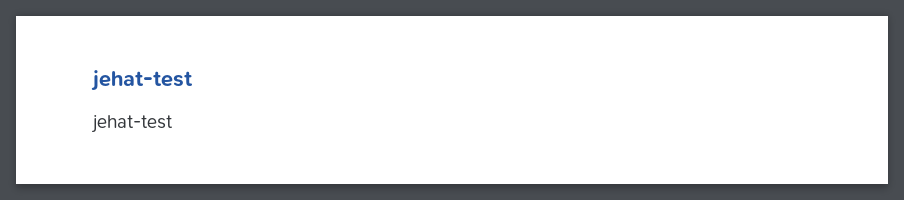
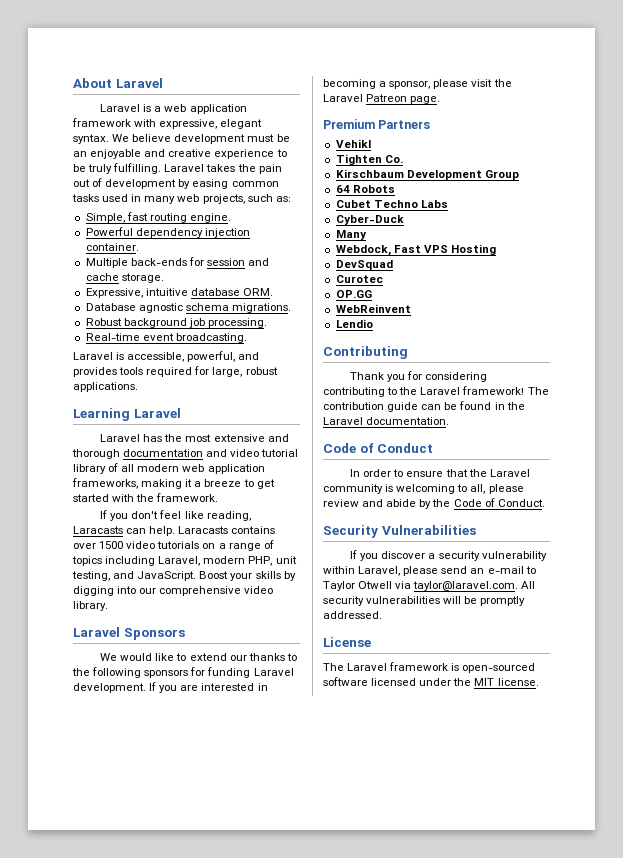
[91,70,193,91] [91,115,173,133] jehat-test // jehat-test -> [73,78,163,88] [100,104,247,114] [72,118,263,129] [73,134,290,144] [73,149,287,159] [73,163,282,174] [73,178,279,189] [72,194,291,204] [85,212,231,223] [85,227,250,238] [85,243,139,251] [85,257,270,268] [85,273,164,283] [85,288,273,298] [85,303,291,313] [85,318,267,328] [85,333,247,343] [73,351,260,362] [73,366,278,377] [73,382,138,392] [73,408,181,421] [100,434,289,442] [72,449,299,459] [73,463,265,474] [72,478,275,489] [73,493,219,502] [100,510,251,521] [73,526,276,536] [73,540,274,551] [72,556,297,566] [72,571,296,581] [73,586,274,596] [73,601,108,611] [73,627,185,640] [100,653,297,661] [72,667,294,678] [73,682,268,693] [323,79,512,89] [323,94,441,104] [323,119,431,129] [335,139,371,148] [335,154,403,165] [335,169,519,180] [335,185,395,193] [335,200,448,208] [335,215,404,225] [335,230,367,240] [335,244,496,256] [335,260,393,270] [335,275,383,283] [335,290,372,298] [335,304,411,313] [335,319,373,328] [323,346,408,359] [350,371,488,382] [323,386,549,397] [323,401,525,412] [323,417,450,425] [323,443,434,453] [350,469,530,477] [323,484,524,494] [323,498,545,509] [323,525,476,538] [350,550,547,561] [323,566,536,576] [323,581,536,591] [323,596,526,606] [323,611,382,619] [323,637,371,647] [323,662,536,673] [323,677,539,686] About Laravel // Laravel is a web application framework with expressive, elegant syntax. We believe development must be an enjoyable and creative experience to be truly fulfilling. Laravel takes the pain out of development by easing common tasks used in many web projects, such as: // Simple, fast routing engine. // Powerful dependency injection container. // Multiple back-ends for session and cache storage. // Expressive, intuitive database ORM. // Database agnostic schema migrations. // Robust background job processing. // Real-time event broadcasting. // Laravel is accessible, powerful, and provides tools required for large, robust applications. // Learning Laravel // Laravel has the most extensive and thorough documentation and video tutorial library of all modern web application frameworks, making it a breeze to get started with the framework. // If you don't feel like reading, Laracasts can help. Laracasts contains over 1500 video tutorials on a range of topics including Laravel, modern PHP, unit testing, and JavaScript. Boost your skills by digging into our comprehensive video library. // Laravel Sponsors // We would like to extend our thanks to the following sponsors for funding Laravel development. If you are interested in becoming a sponsor, please visit the Laravel Patreon page. // Premium Partners // Vehikl // Tighten Co. // Kirschbaum Development Group // 64 Robots // Cubet Techno Labs // Cyber-Duck // Many // Webdock, Fast VPS Hosting // DevSquad // Curotec // OP.GG // WebReinvent // Lendio // Contributing // Thank you for considering contributing to the Laravel framework! The contribution guide can be found in the Laravel documentation. // Code of Conduct // In order to ensure that the Laravel community is welcoming to all, please review and abide by the Code of Conduct. // Security Vulnerabilities // If you discover a security vulnerability within Laravel, please send an e-mail to Taylor Otwell via taylor@laravel.com. All security vulnerabilities will be promptly addressed. // License // The Laravel framework is open-sourced software licensed under the MIT license.

